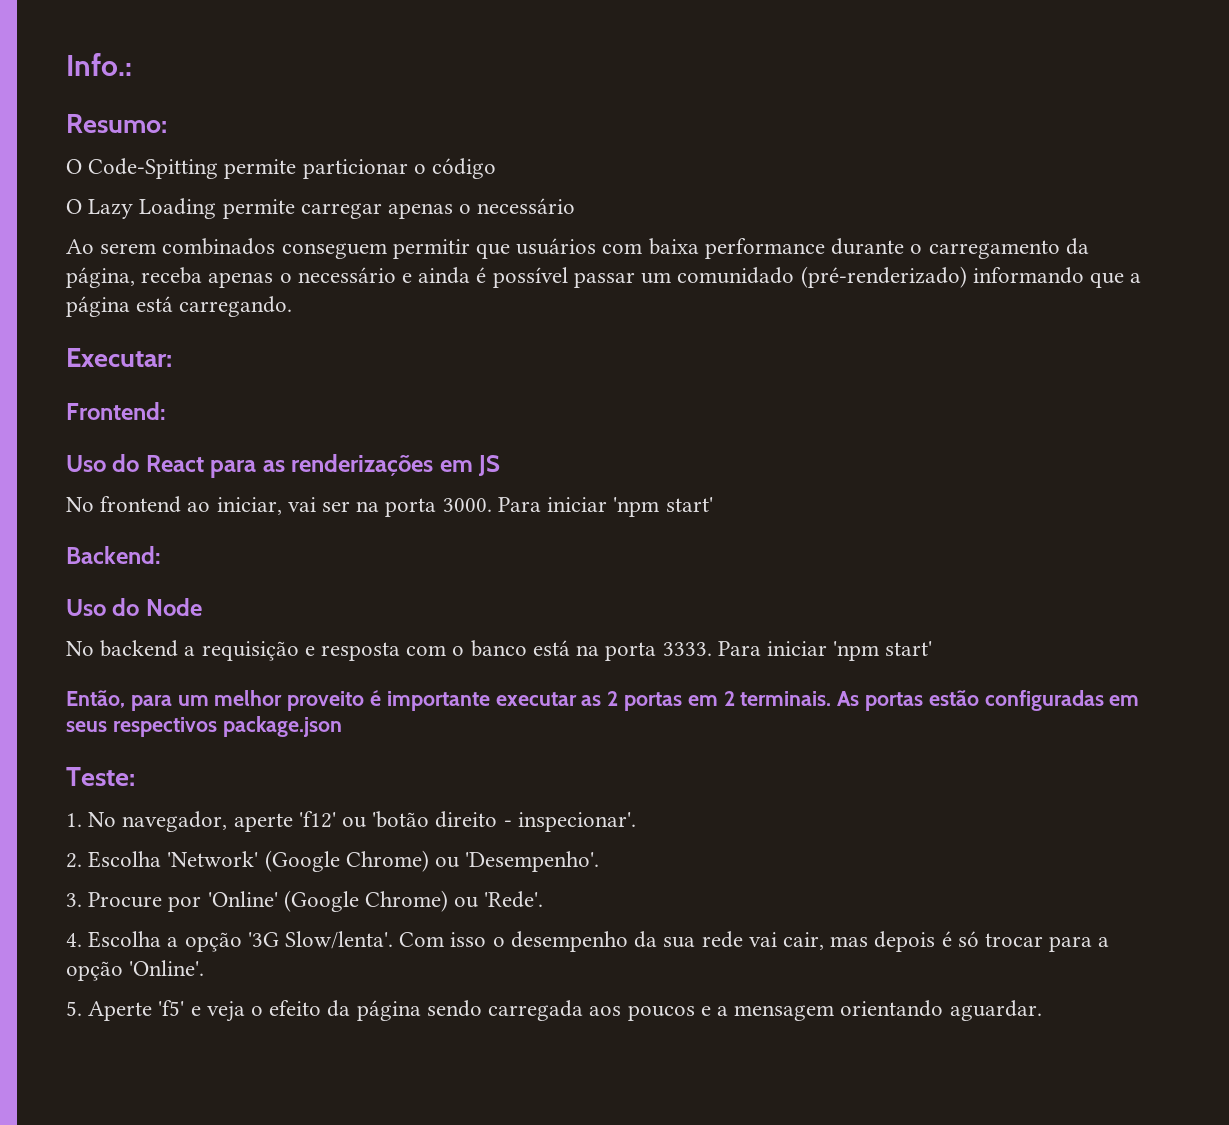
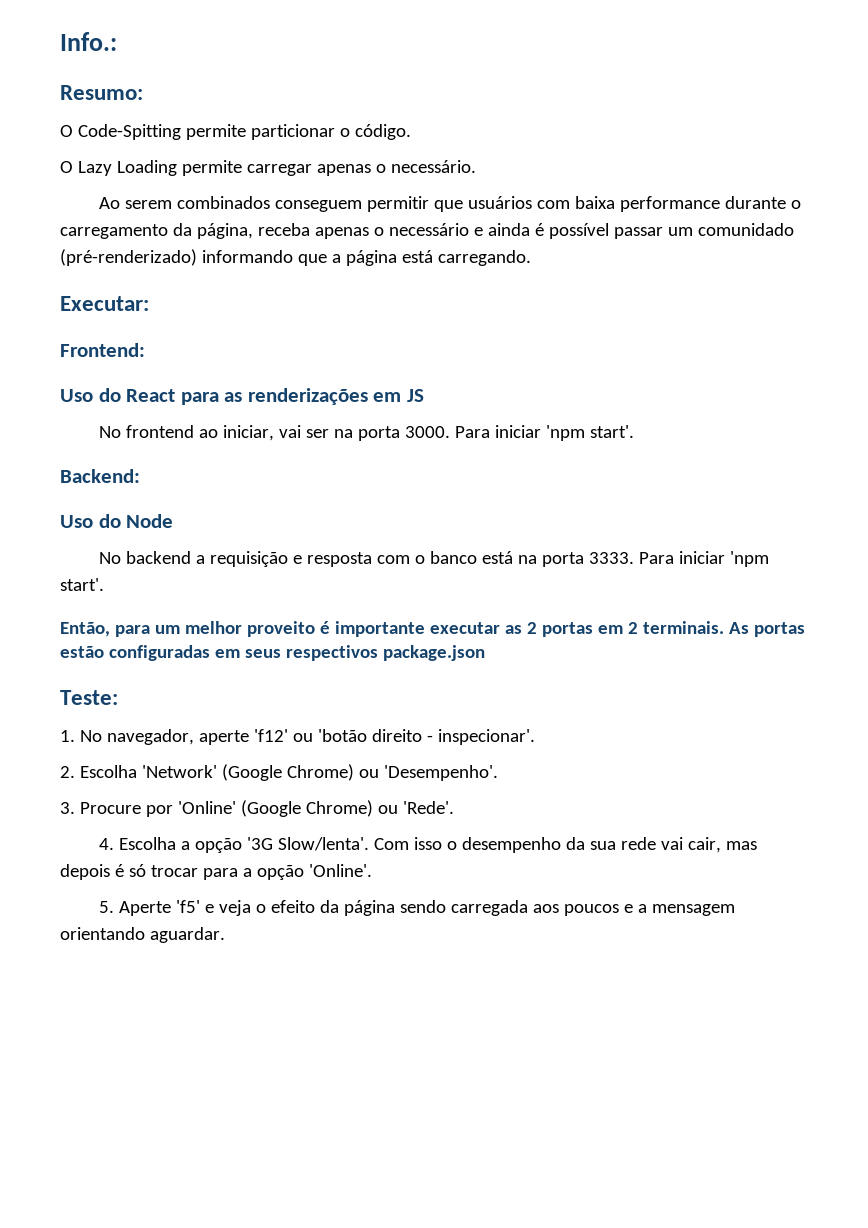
[432,158,497,179] código -> [354,124,411,140] código.
[477,198,576,214] necessário -> [390,160,476,173] necessário.
[665,497,713,512] start' -> [589,425,634,438] start'.
[885,641,933,656] start' -> [60,578,104,591] start'.

